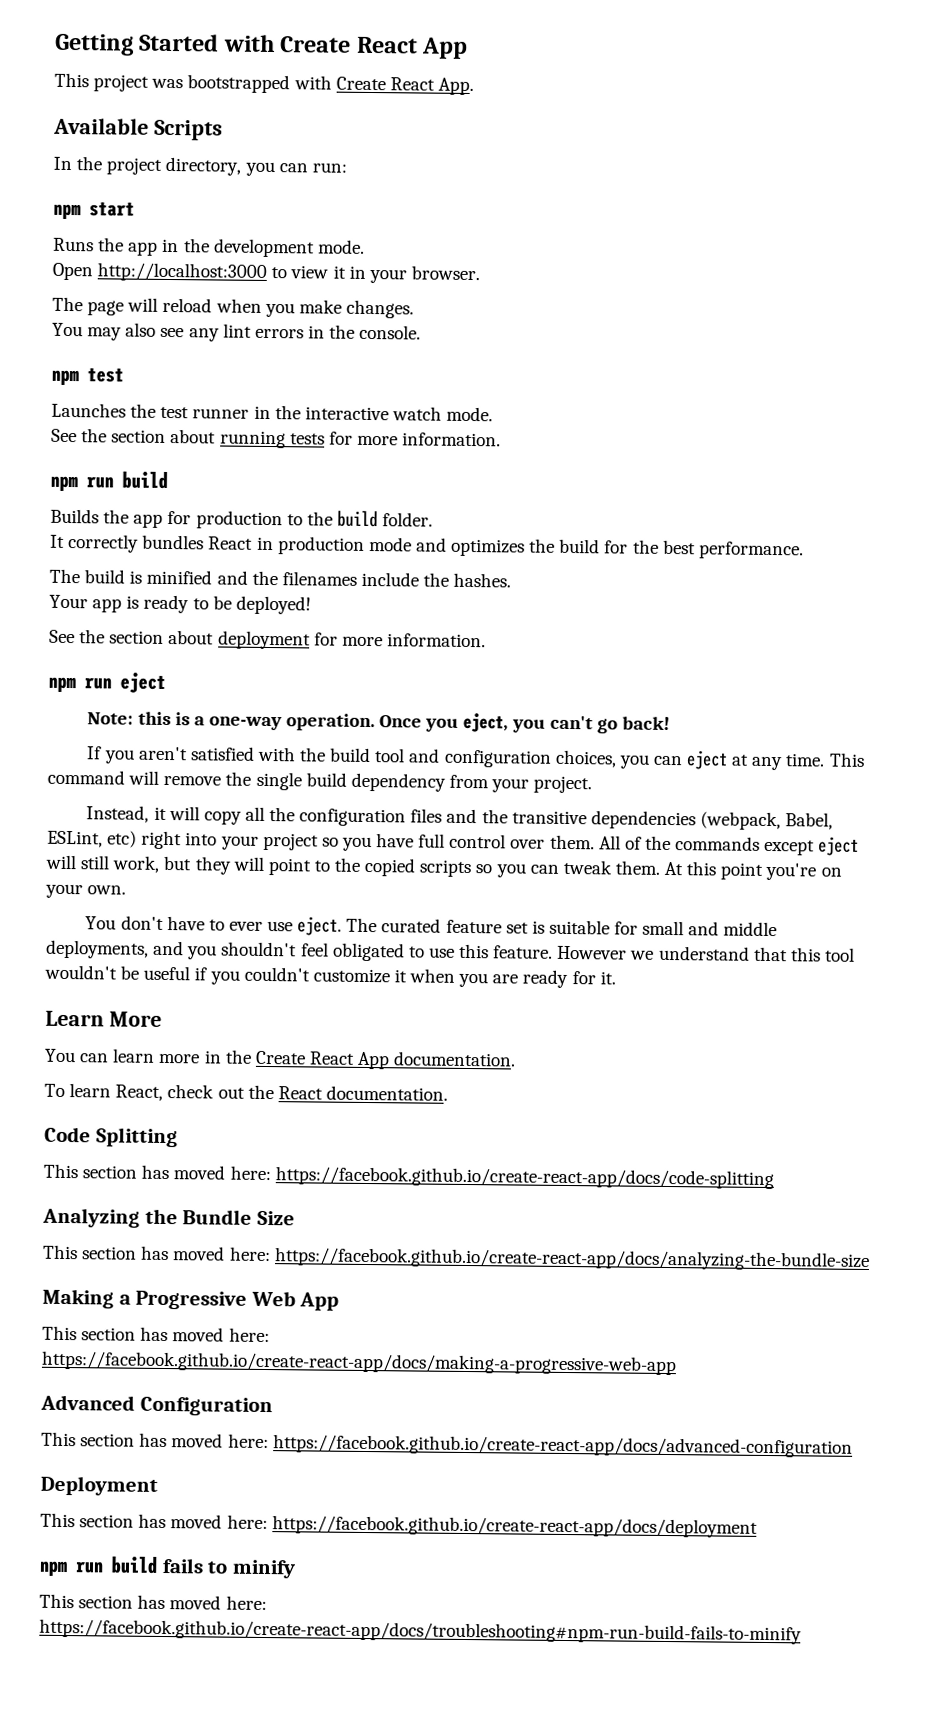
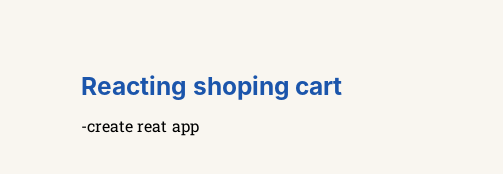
[55,33,469,59] [54,72,474,96] [53,117,223,141] [53,156,347,177] [53,202,135,220] [53,237,365,258] [52,262,480,284] [52,296,414,319] [52,322,422,342] [51,368,124,386] [51,402,494,422] [51,428,502,449] [50,471,168,492] [50,508,434,530] [50,534,804,560] [49,568,512,588] [49,594,311,615] [49,629,486,650] [48,672,166,693] [87,711,670,734] [86,746,865,771] [47,769,593,794] [86,805,834,831] [47,830,860,856] [45,854,842,881] [45,883,127,899] [85,915,778,937] [46,939,855,962] [44,964,616,989] [45,1010,162,1027] [44,1048,517,1070] [44,1083,448,1101] [44,1126,178,1148] [43,1163,774,1190] [42,1207,295,1228] [43,1244,870,1272] [42,1288,340,1311] [42,1325,270,1343] [41,1350,677,1376] [40,1394,273,1417] [41,1431,853,1458] [40,1475,158,1496] [40,1512,758,1538] [39,1556,296,1579] [39,1593,267,1611] [39,1618,802,1645] Getting Started with Create React App // This project was bootstrapped with Create React App. // Available Scripts // In the project directory, you can run: // npm start // Runs the app in the development mode. // Open http://localhost:3000 to view it in your browser. // The page will reload when you make changes. // You may also see any lint errors in the console. // npm test // Launches the test runner in the interactive watch mode. // See the section about running tests for more information. // npm run build // Builds the app for production to the build folder. // It correctly bundles React in production mode and optimizes the build for the best performance. // The build is minified and the filenames include the hashes. // Your app is ready to be deployed! // See the section about deployment for more information. // npm run eject // Note: this is a one-way operation. Once you eject, you can't go back! // If you aren't satisfied with the build tool and configuration choices, you can eject at any time. This command will remove the single build dependency from your project. // Instead, it will copy all the configuration files and the transitive dependencies (webpack, Babel, ESLint, etc) right into your project so you have full control over them. All of the commands except eject will still work, but they will point to the copied scripts so you can tweak them. At this point you're on your own. // You don't have to ever use eject. The curated feature set is suitable for small and middle deployments, and you shouldn't feel obligated to use this feature. However we understand that this tool wouldn't be useful if you couldn't customize it when you are ready for it. // Learn More // You can learn more in the Create React App documentation. // To learn React, check out the React documentation. // Code Splitting // This section has moved here: https://facebook.github.io/create-react-app/docs/code-splitting // Analyzing the Bundle Size // This section has moved here: https://facebook.github.io/create-react-app/docs/analyzing-the-bundle-size // Making a Progressive Web App // This section has moved here: https://facebook.github.io/create-react-app/docs/making-a-progressive-web-app // Advanced Configuration // This section has moved here: https://facebook.github.io/create-react-app/docs/advanced-configuration // Deployment // This section has moved here: https://facebook.github.io/create-react-app/docs/deployment // npm run build fails to minify // This section has moved here: https://facebook.github.io/create-react-app/docs/troubleshooting#npm-run-build-fails-to-minify -> [81,75,343,100] [81,121,199,136] Reacting shoping cart // -create reat app

